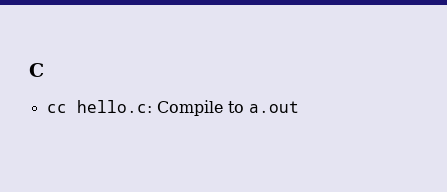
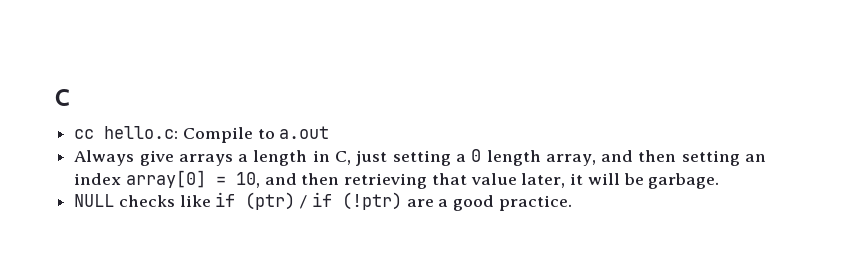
(299, 107) none -> [74,149,766,166] [74,170,720,189] [74,192,572,211] // Always give arrays a length in C, just setting a 0 length array, and then setting an index array[0] = 10, and then retrieving that value later, it will be garbage. // NULL checks like if (ptr) / if (!ptr) are a good practice.

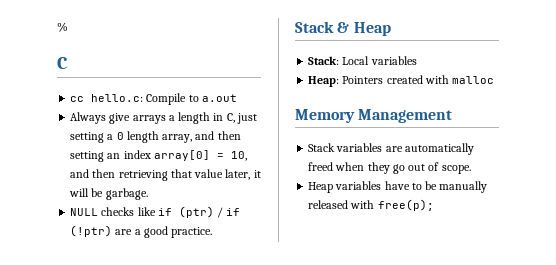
(55, 97) none -> [57,22,68,32] % //
(572, 203) none -> [295,21,391,36] [308,56,417,65] [308,75,495,87] [295,109,453,123] [308,143,474,155] [308,162,471,174] [308,181,488,193] [308,199,434,211] // Stack & Heap // Stack: Local variables // Heap: Pointers created with malloc // Memory Management // Stack variables are automatically freed when they go out of scope. // Heap variables have to be manually released with free(p);

